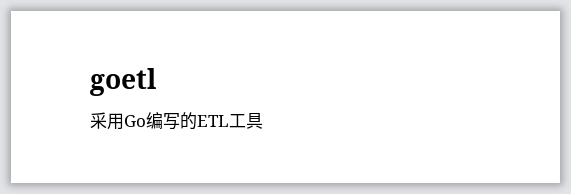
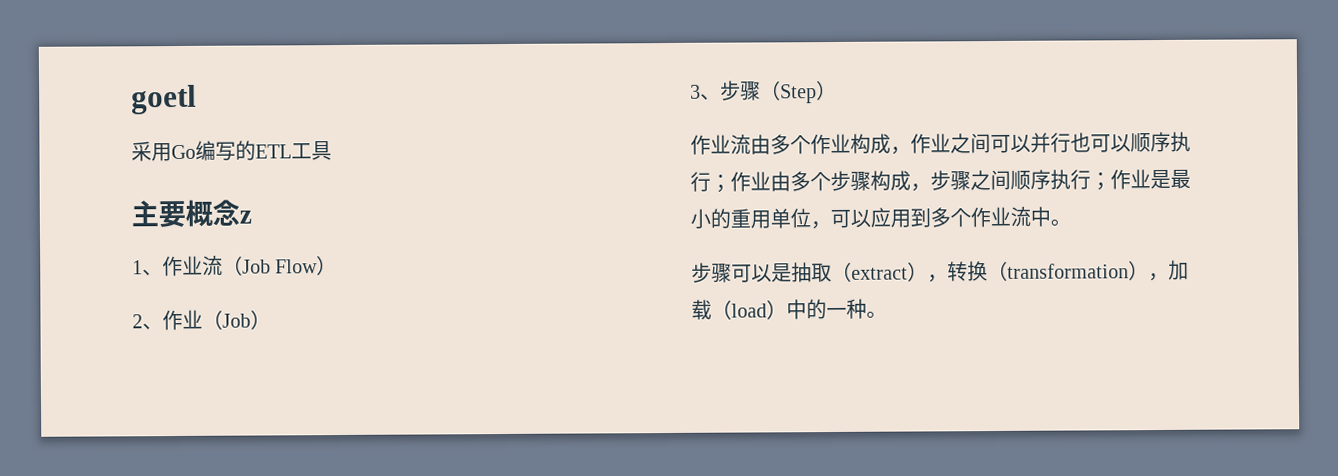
(263, 121) none -> [131,199,252,228] [132,255,338,277] [132,309,271,331] [690,79,837,104] [690,131,1191,155] [690,169,1191,193] [690,206,1071,230] [691,259,1189,283] [691,298,887,320] // 主要概念z // 1、作业流（Job Flow） // 2、作业（Job） // 3、步骤（Step） // 作业流由多个作业构成，作业之间可以并行也可以顺序执行；作业由多个步骤构成，步骤之间顺序执行；作业是最小的重用单位，可以应用到多个作业流中。 // 步骤可以是抽取（extract），转换（transformation），加载（load）中的一种。

